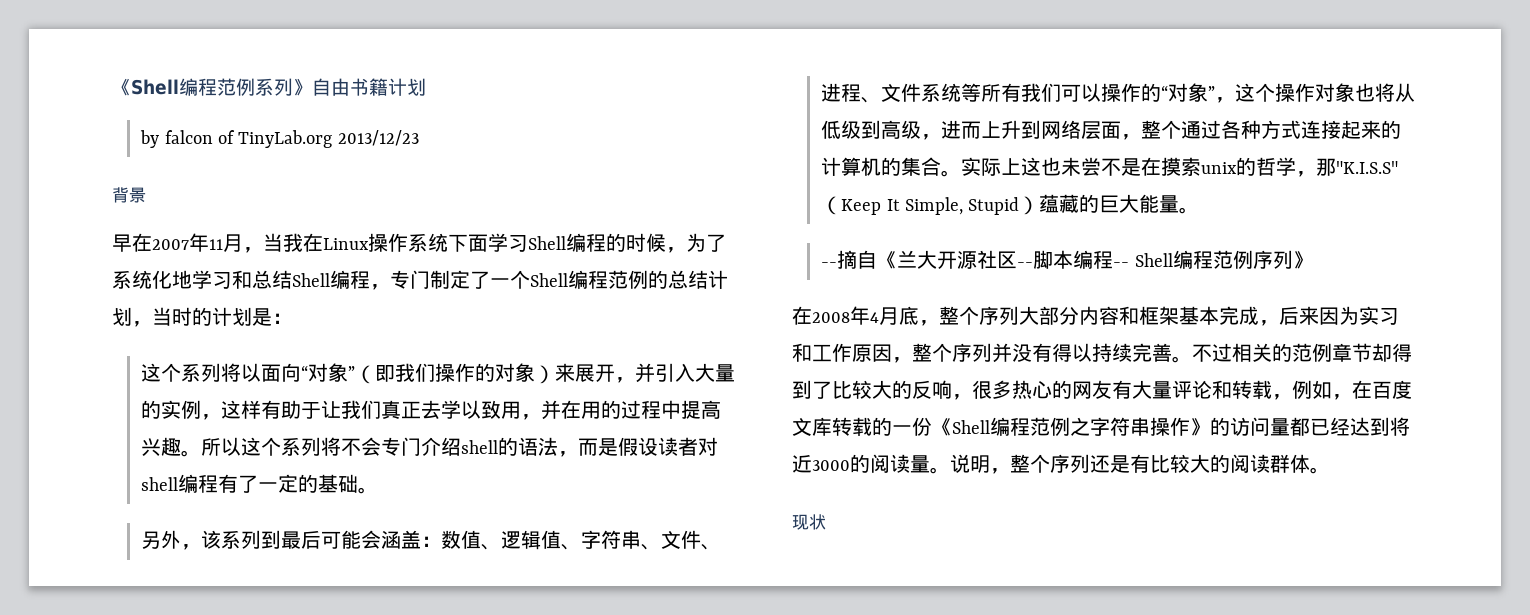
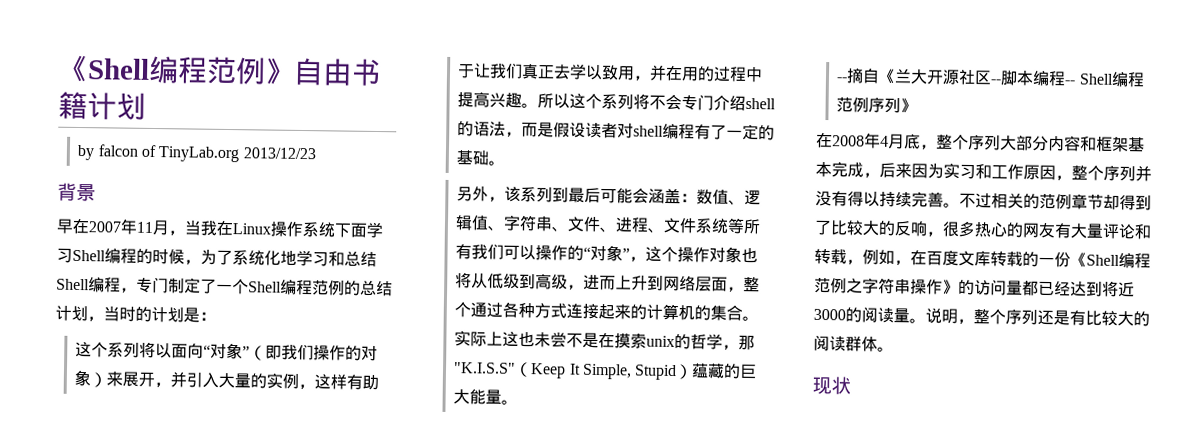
[112,78,293,96] 《Shell编程范例系列 -> [58,54,266,85] 《Shell编程范例

